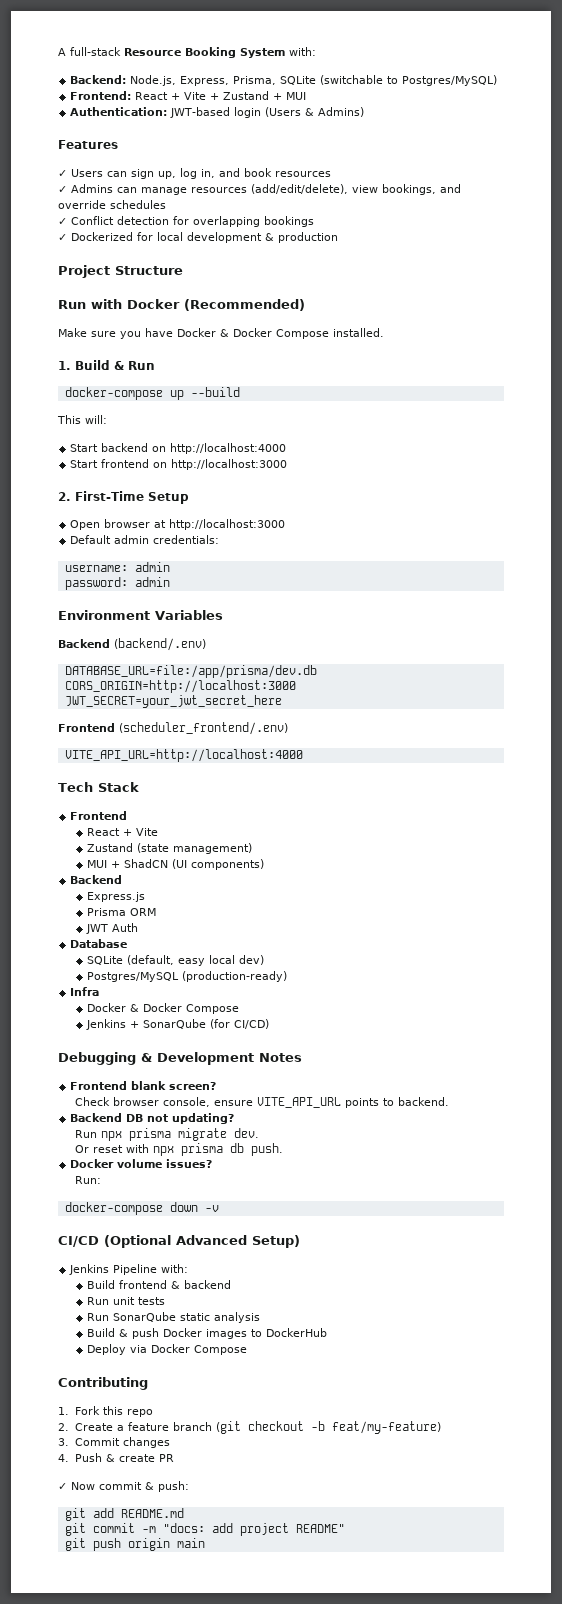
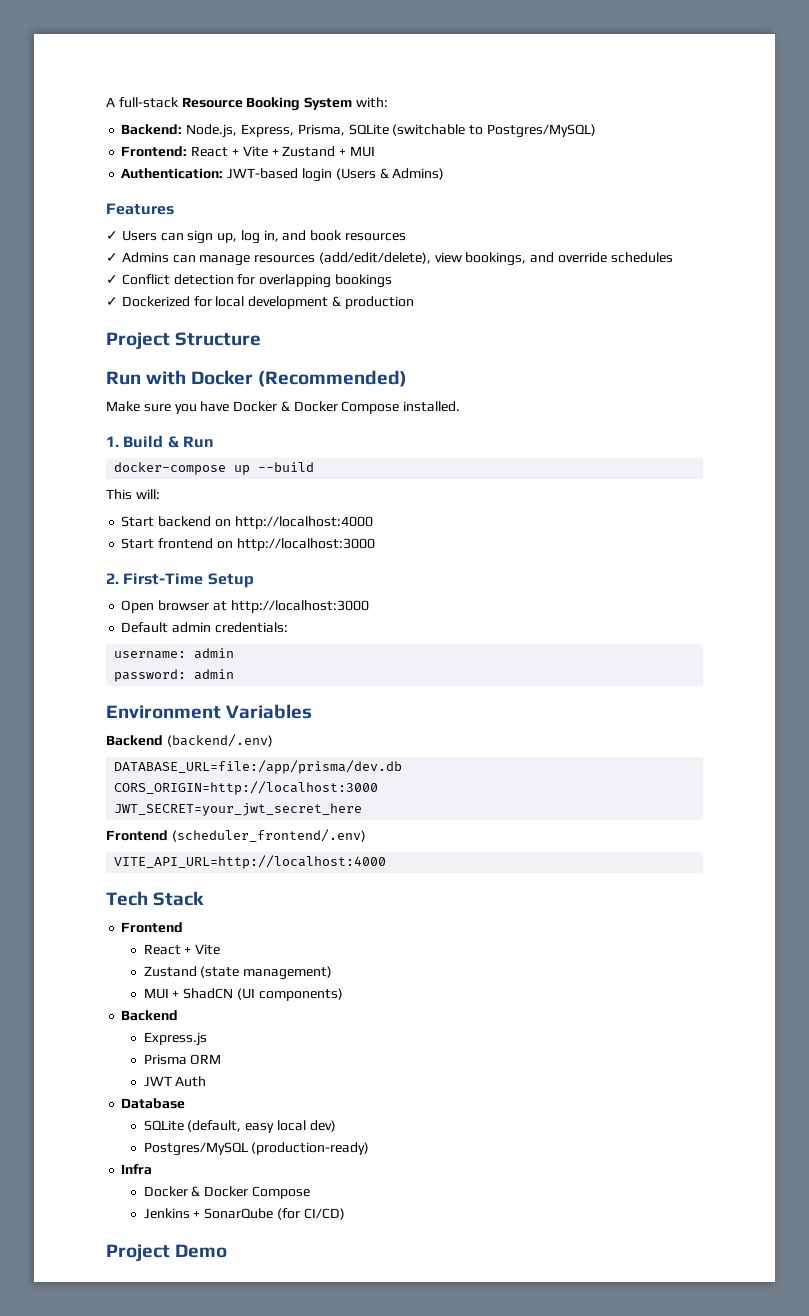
[58,1052,302,1065] [70,1081,217,1090] [75,1097,450,1108] [70,1113,235,1124] [75,1128,260,1141] [75,1143,284,1156] [70,1159,213,1168] [75,1176,102,1184] [64,1202,219,1215] [58,1235,300,1248] [69,1264,189,1275] [87,1280,232,1289] [87,1297,166,1305] [87,1312,261,1323] [87,1328,328,1339] [87,1344,248,1355] [58,1377,148,1390] [58,1406,154,1417] [58,1421,442,1434] [58,1437,171,1448] [58,1453,175,1462] [58,1481,189,1492] [64,1508,184,1521] [64,1523,345,1536] [64,1538,205,1551] Debugging & Development Notes // Frontend blank screen? // Check browser console, ensure VITE_API_URL points to backend. // Backend DB not updating? // Run npx prisma migrate dev. // Or reset with npx prisma db push. // Docker volume issues? // Run: // docker-compose down -v // CI/CD (Optional Advanced Setup) // Jenkins Pipeline with: // Build frontend & backend // Run unit tests // Run SonarQube static analysis // Build & push Docker images to DockerHub // Deploy via Docker Compose // Contributing // 1. Fork this repo // 2. Create a feature branch (git checkout -b feat/my-feature) // 3. Commit changes // 4. Push & create PR // ✓ Now commit & push: // git add README.md // git commit -m "docs: add project README" // git push origin main -> [106,1244,228,1262] Project Demo

